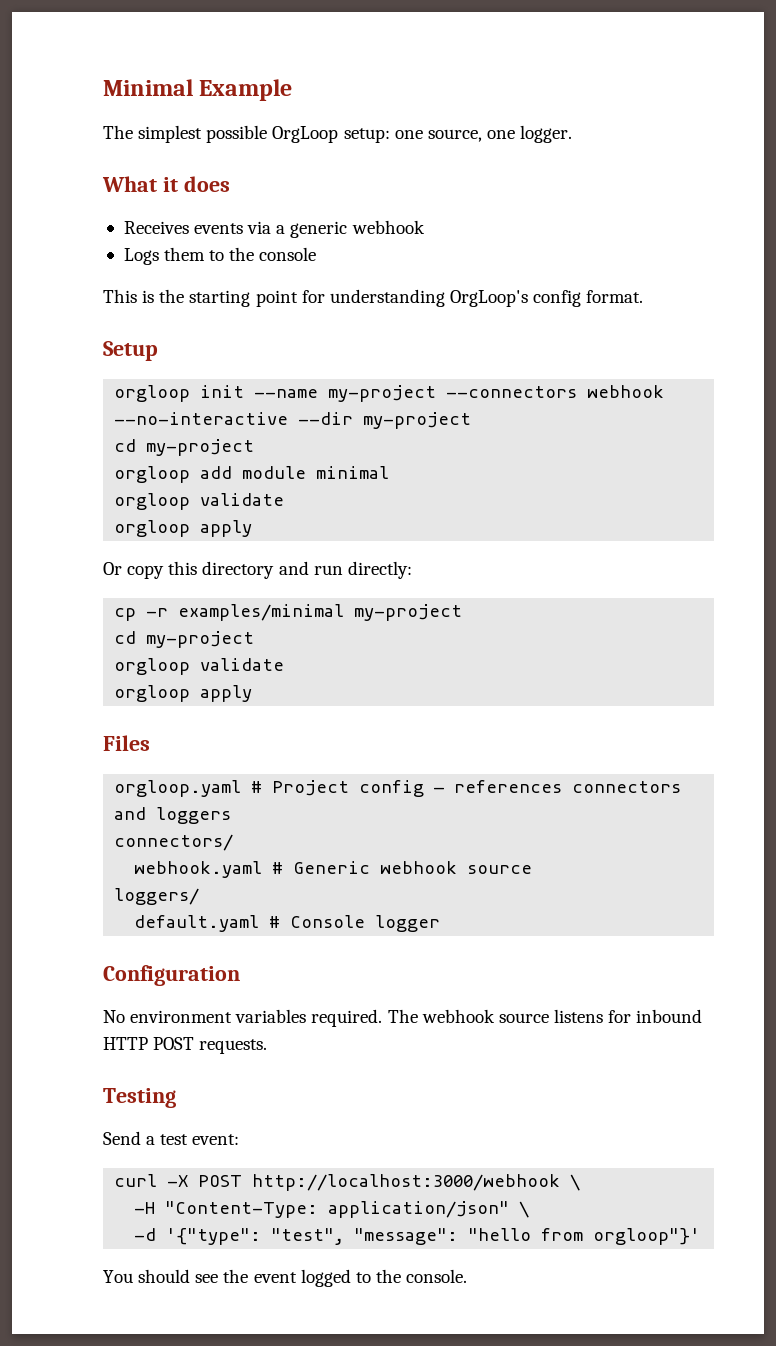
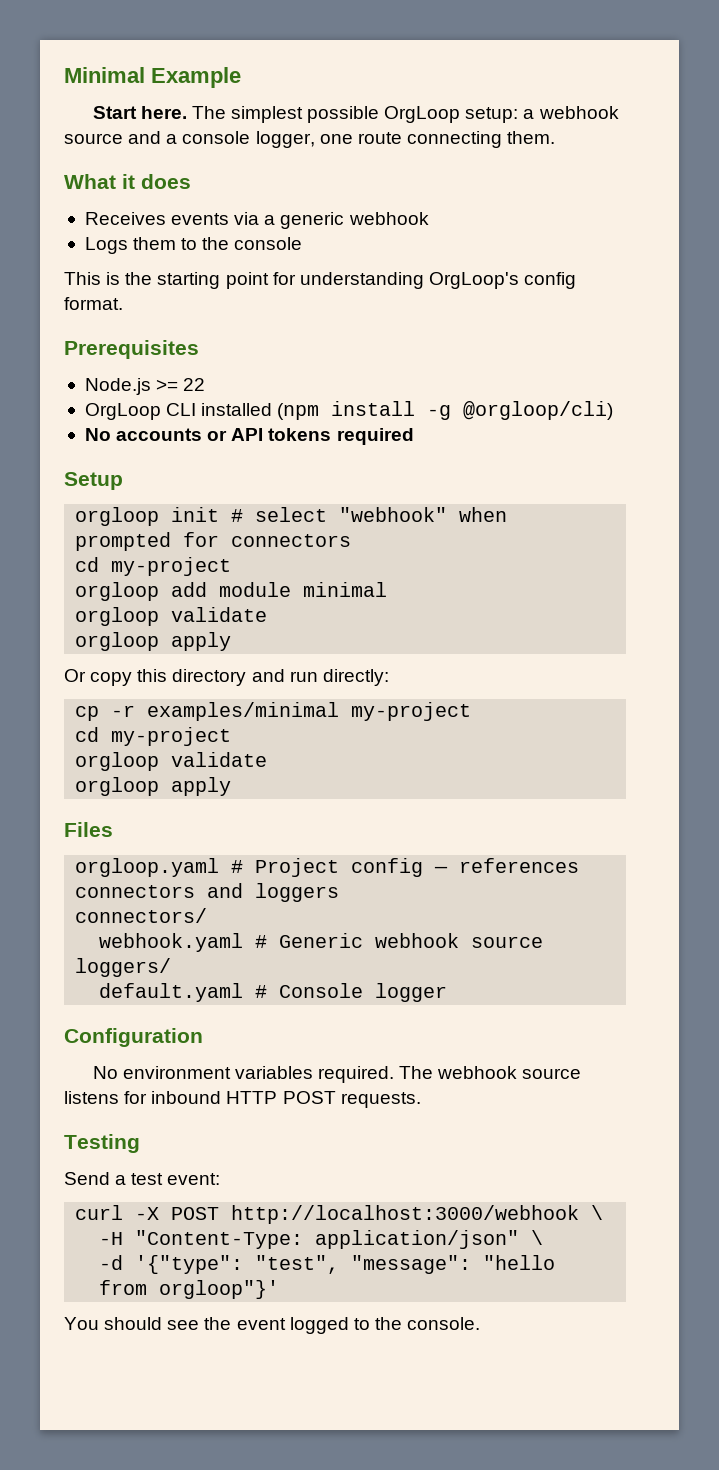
(293, 90) none -> [92,106,187,119] Start here.
[394,125,573,143] one source, one logger. -> [523,106,619,119] [64,131,556,148] a webhook source and a console logger, one route connecting them.
[103,341,158,361] [114,385,665,402] [114,412,472,429] Setup // orgloop init --name my-project --connectors webhook --no-interactive --dir my-project -> [64,340,199,359] [84,378,206,395] [84,401,614,420] [84,428,414,445] [64,472,123,490] [75,507,508,526] [75,532,352,551] Prerequisites // Node.js >= 22 // OrgLoop CLI installed (npm install -g @orgloop/cli) // No accounts or API tokens required // Setup // orgloop init # select "webhook" when prompted for connectors

